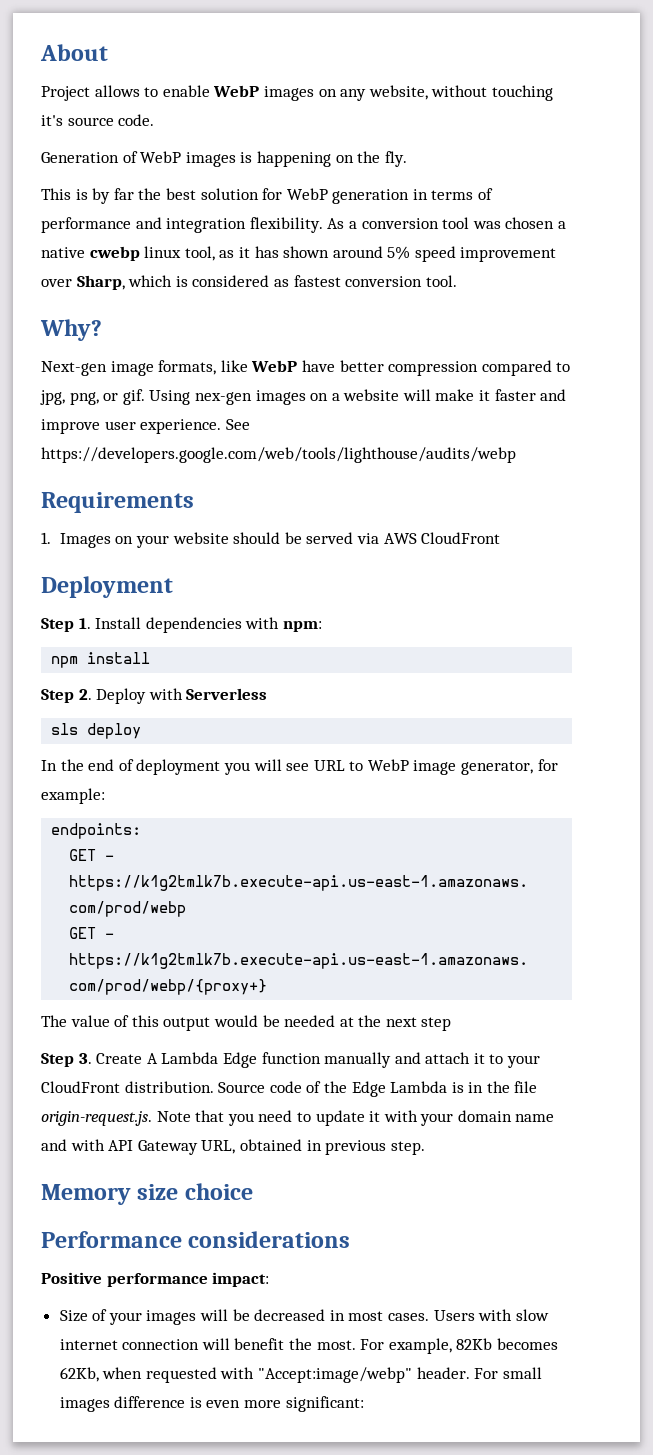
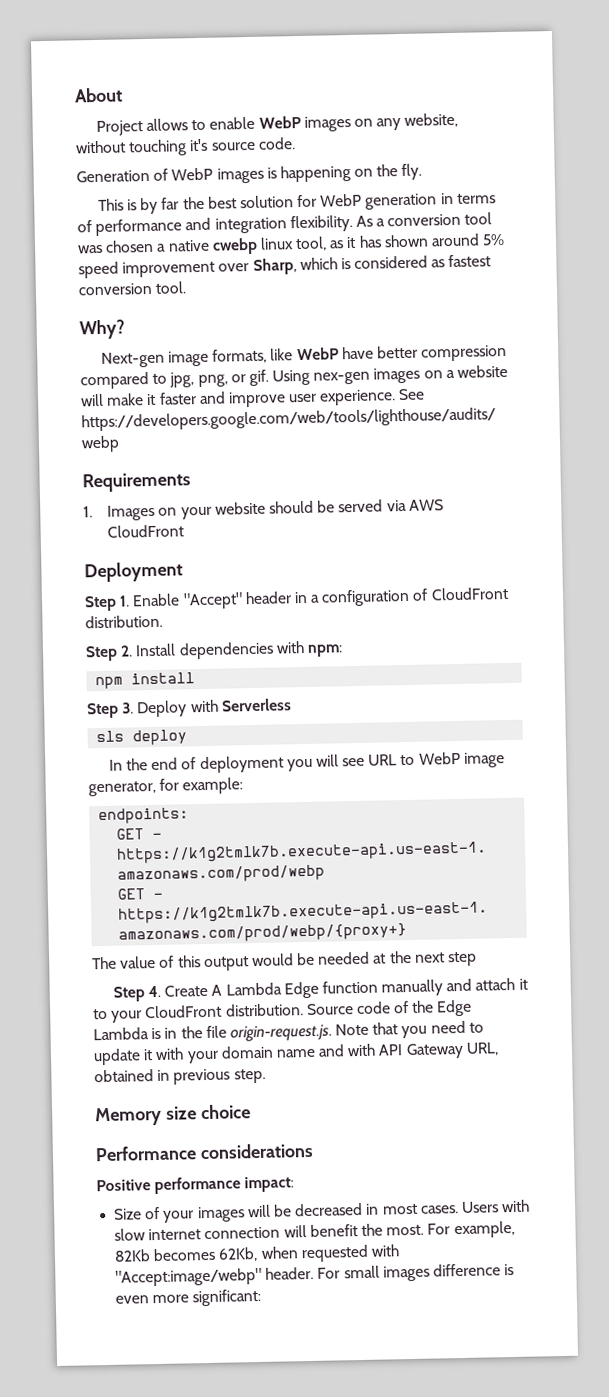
(91, 623) none -> [132,586,509,610] [85,614,163,629] [85,645,134,662] Enable "Accept" header in a configuration of CloudFront distribution. // Step 2.
[78,689,92,700] 2. -> [122,702,135,714] 3.
[78,1053,92,1064] 3. -> [148,985,162,998] 4.

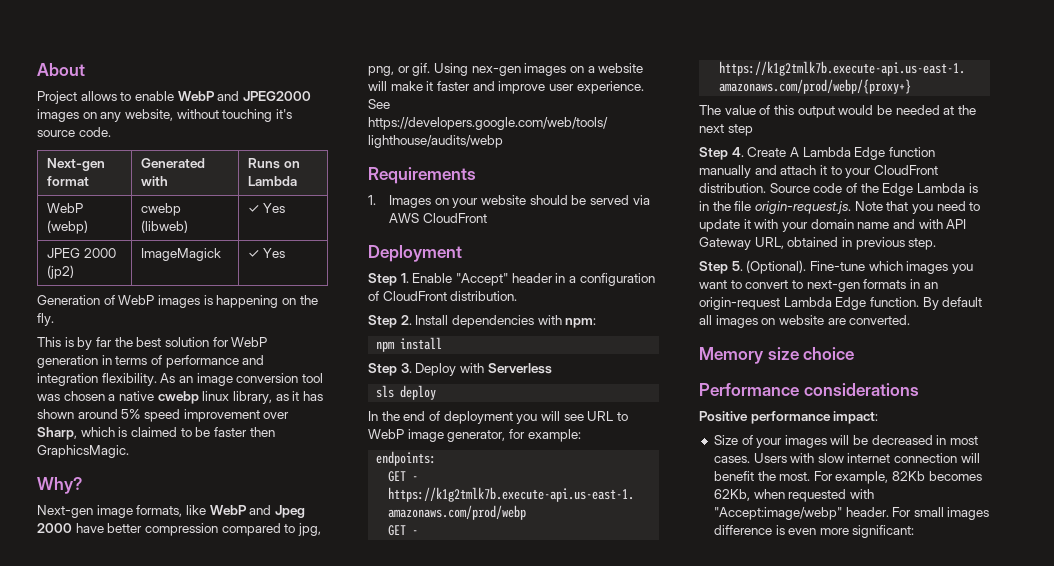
(301, 122) none -> [217,91,311,101] and JPEG2000
(296, 143) none -> [47,158,106,171] [47,176,90,186] [141,158,206,168] [141,176,169,186] [248,158,300,169] [248,176,298,186] [47,203,84,213] [47,220,89,234] [141,203,182,216] [141,220,189,233] [248,203,285,213] [47,248,116,258] [47,265,75,279] [141,248,222,261] [248,248,285,258] // Next-gen format | Generated with | Runs on Lambda // WebP (webp) | cwebp (libweb) | ✓ Yes // JPEG 2000 (jp2) | ImageMagick | ✓ Yes
[376,218,386,227] a -> [178,373,233,386] an image
[295,236,328,252] tool, -> [232,391,272,404] library,
[354,254,492,269] [78,281,187,296] considered as fastest conversion tool. -> [130,427,275,437] [37,445,129,458] claimed to be faster then GraphicsMagic.
(339, 354) none -> [249,505,305,518] [37,523,72,533] and Jpeg 2000
(266, 1076) none -> [699,260,973,274] [699,279,938,292] [699,297,983,310] [699,315,911,328] // Step 5. (Optional). Fine-tune which images you want to convert to next-gen formats in an origin-request Lambda Edge function. By default all images on website are converted.

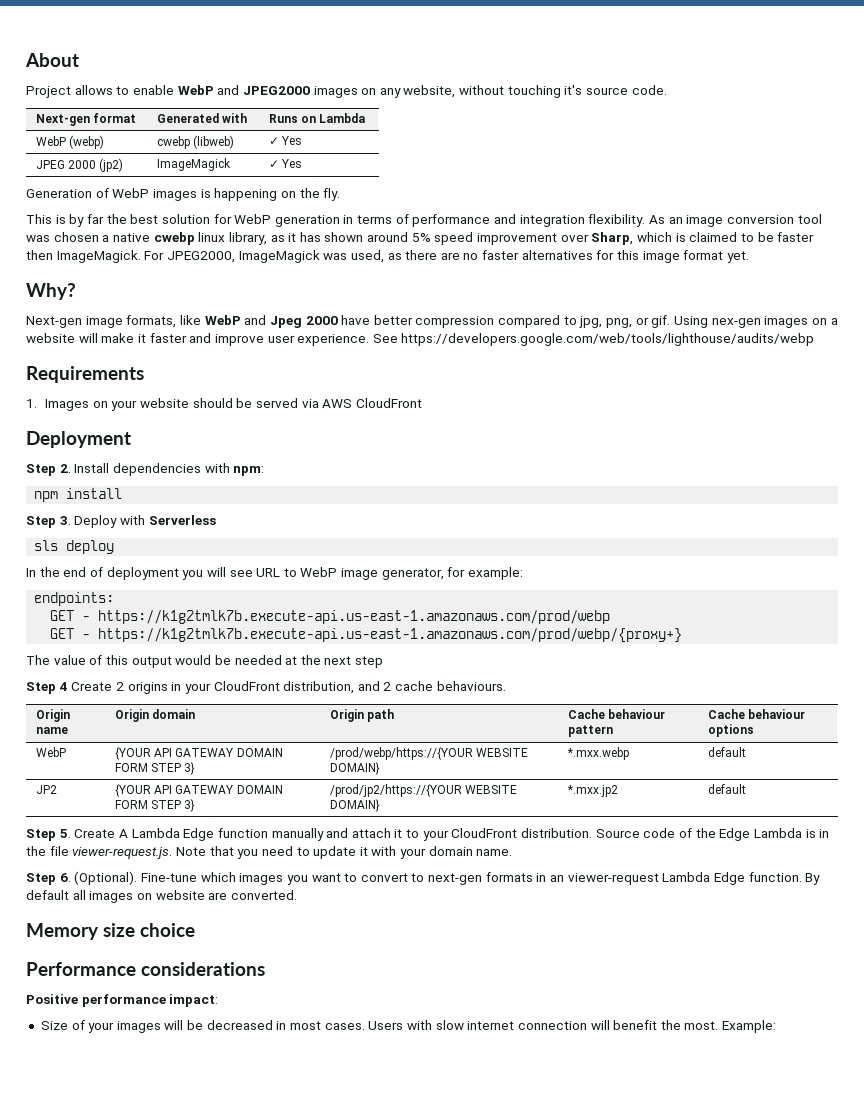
[37,445,129,458] GraphicsMagic. -> [56,250,749,263] ImageMagick. For JPEG2000, ImageMagick was used, as there are no faster alternatives for this image format yet.
[368,273,655,286] [368,291,518,301] // Step 1. Enable "Accept" header in a configuration of CloudFront distribution. -> (131, 439) none
[731,147,744,157] 4. -> [58,681,506,694] [35,709,70,722] [35,727,68,734] [114,709,196,722] [329,709,395,722] [567,709,666,719] [567,725,613,737] [707,709,806,719] [707,724,754,737] [35,747,66,757] [114,747,283,760] [114,762,196,775] [329,747,529,760] [329,762,380,775] [566,747,629,760] [707,747,746,757] [35,785,57,794] [114,784,283,797] [114,799,196,812] [329,784,518,797] [329,799,380,812] [566,785,618,797] [707,784,746,794] [26,829,71,841] 4 Create 2 origins in your CloudFront distribution, and 2 cache behaviours. // Origin name | Origin domain | Origin path | Cache behaviour pattern | Cache behaviour options // WebP | {YOUR API GATEWAY DOMAIN FORM STEP 3} | /prod/webp/https://{YOUR WEBSITE DOMAIN} | *.mxx.webp | default // JP2 | {YOUR API GATEWAY DOMAIN FORM STEP 3} | /prod/jp2/https://{YOUR WEBSITE DOMAIN} | *.mxx.jp2 | default // Step 5.
[754,201,851,214] origin-request.js. -> [72,847,173,859] viewer-request.js.
[857,219,967,229] [699,237,937,250] [699,261,743,274] name and with API Gateway URL, obtained in previous step. // Step 5. -> [476,849,513,856] [26,873,71,885] name. // Step 6.
[699,297,780,310] origin-request -> [567,873,659,885] viewer-request
[813,471,982,484] [713,489,874,502] [713,507,990,520] [713,525,915,538] For example, 82Kb becomes 62Kb, when requested with "Accept:image/webp" header. For small images difference is even more significant: -> [722,1020,777,1033] Example:

